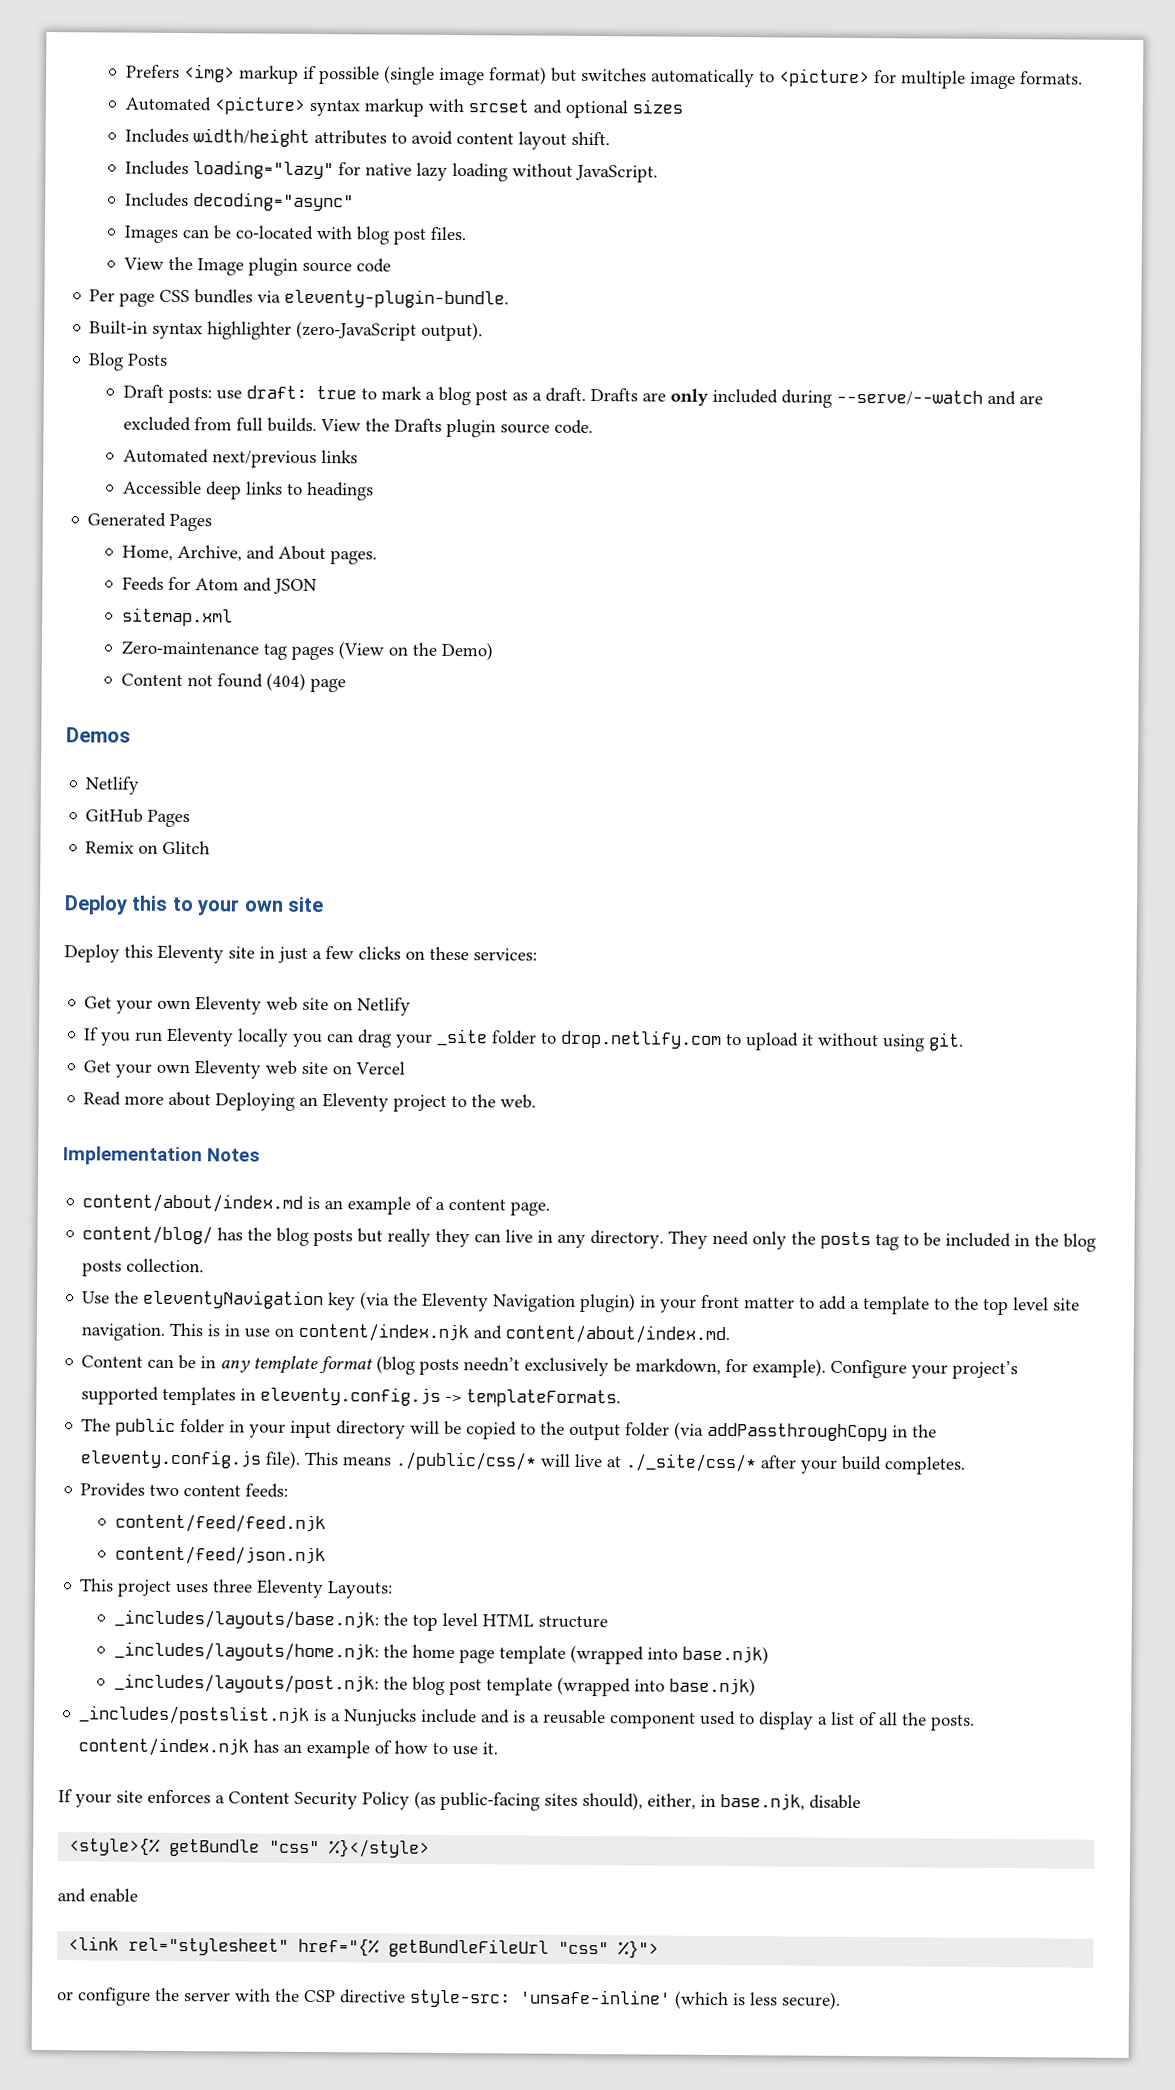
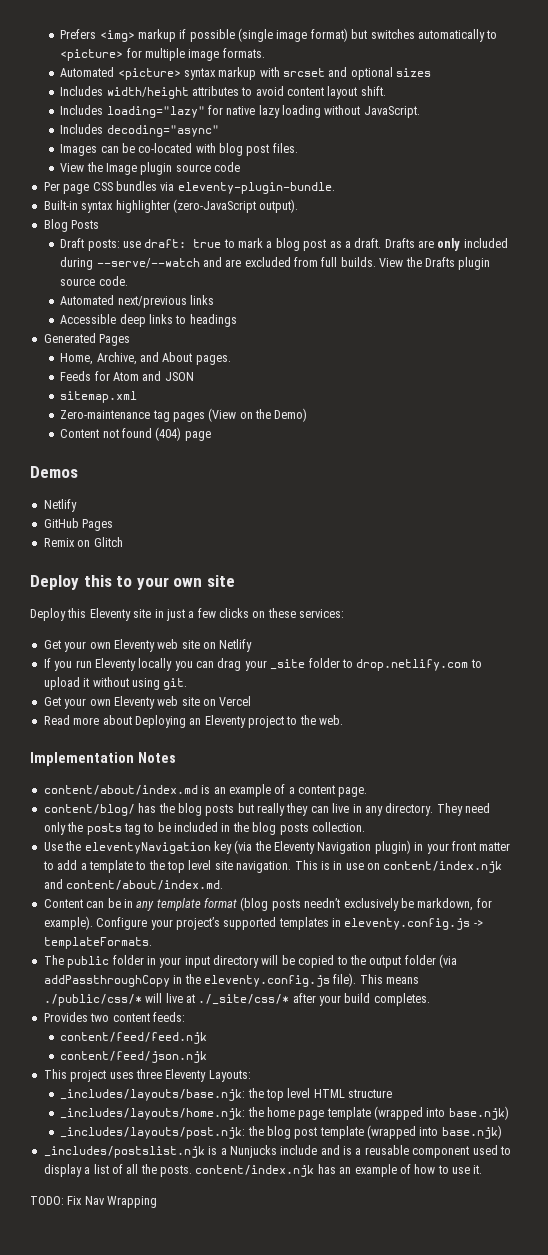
[58,1789,861,1811] [69,1837,431,1858] [57,1888,138,1903] [68,1936,660,1959] [56,1987,841,2010] If your site enforces a Content Security Policy (as public-facing sites should), either, in base.njk, disable // <style>{% getBundle "css" %}</style> // and enable // <link rel="stylesheet" href="{% getBundleFileUrl "css" %}"> // or configure the server with the CSP directive style-src: 'unsafe-inline' (which is less secure). -> [30,1196,158,1208] TODO: Fix Nav Wrapping

